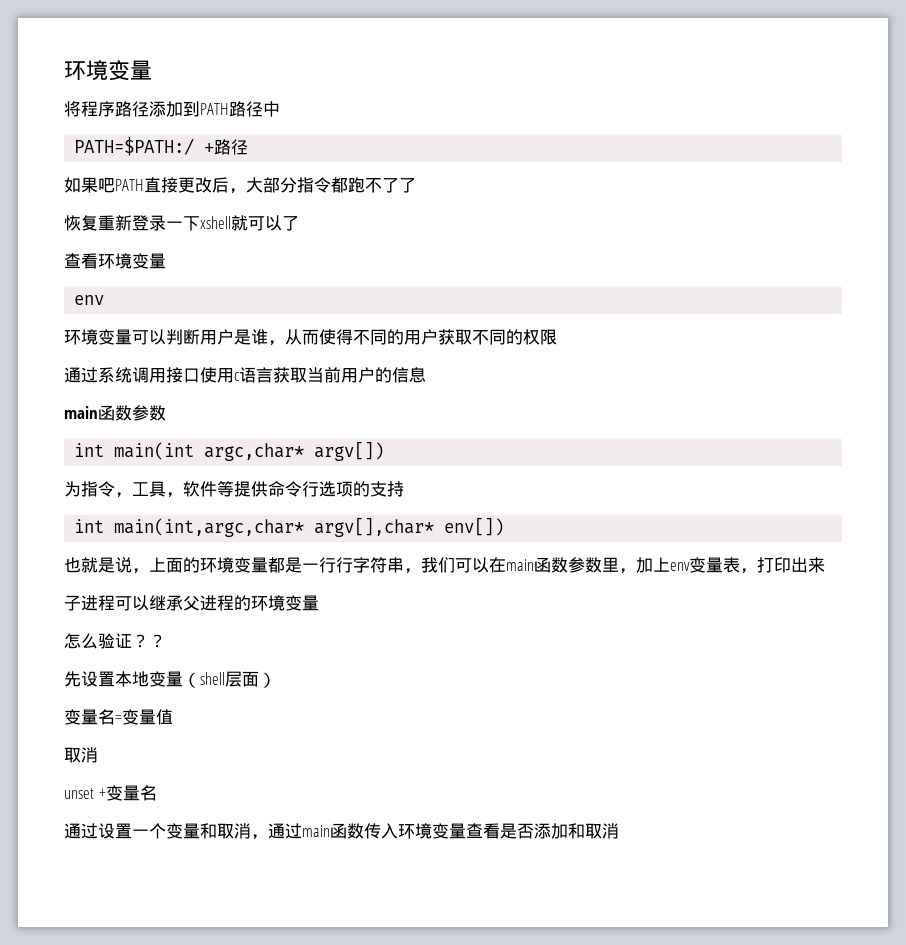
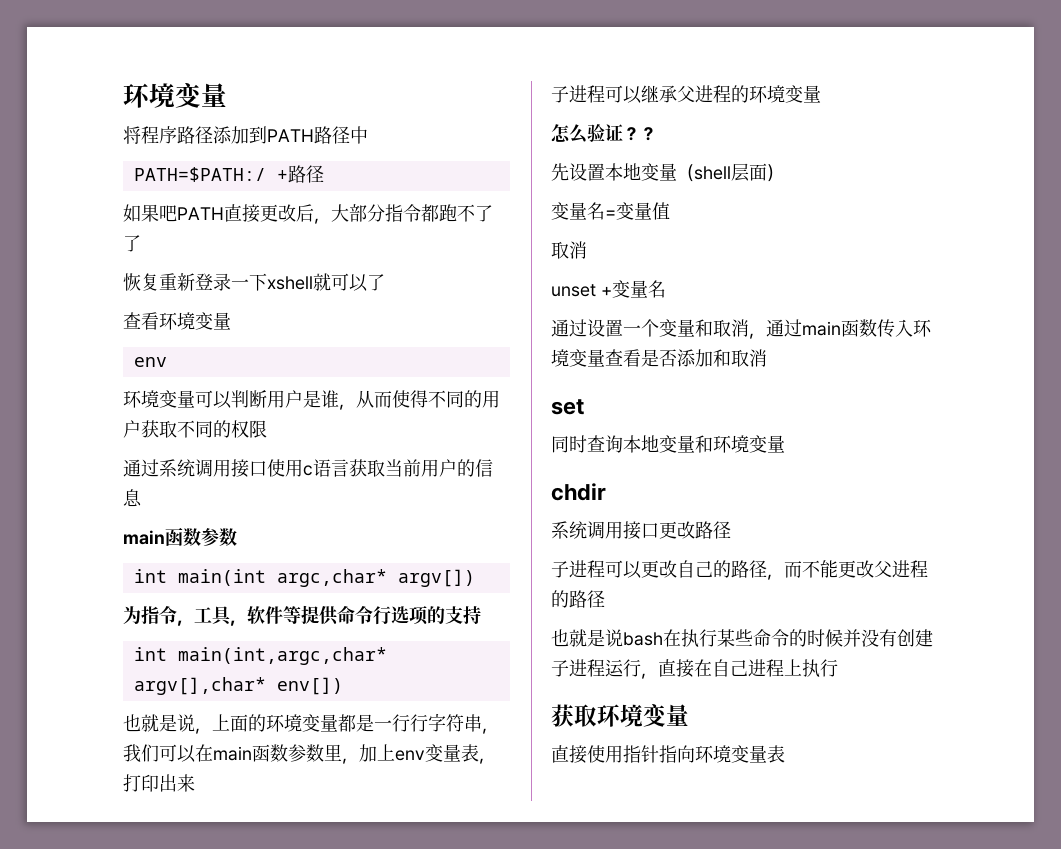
(619, 831) none -> [551,399,584,415] [551,435,785,453] [551,483,606,501] [551,521,731,540] [551,560,928,580] [551,590,605,608] [551,629,933,647] [551,659,838,679] [551,704,689,727] [551,745,785,764] // set // 同时查询本地变量和环境变量 // chdir // 系统调用接口更改路径 // 子进程可以更改自己的路径，而不能更改父进程的路径 // 也就是说bash在执行某些命令的时候并没有创建子进程运行，直接在自己进程上执行 // 获取环境变量 // 直接使用指针指向环境变量表

